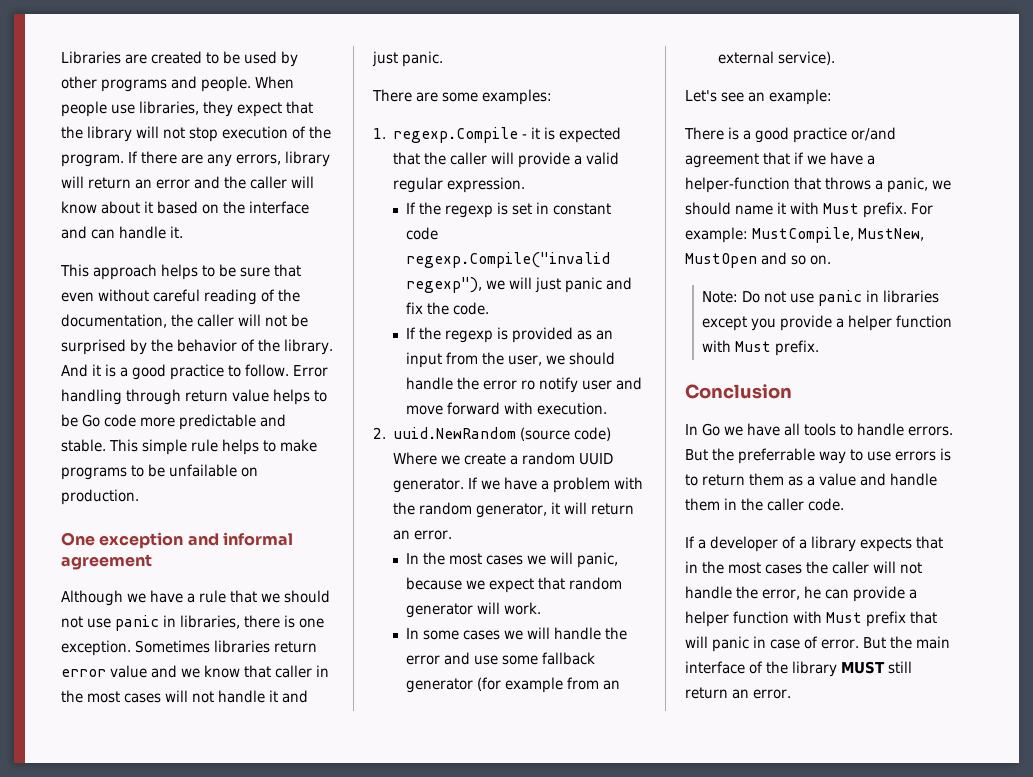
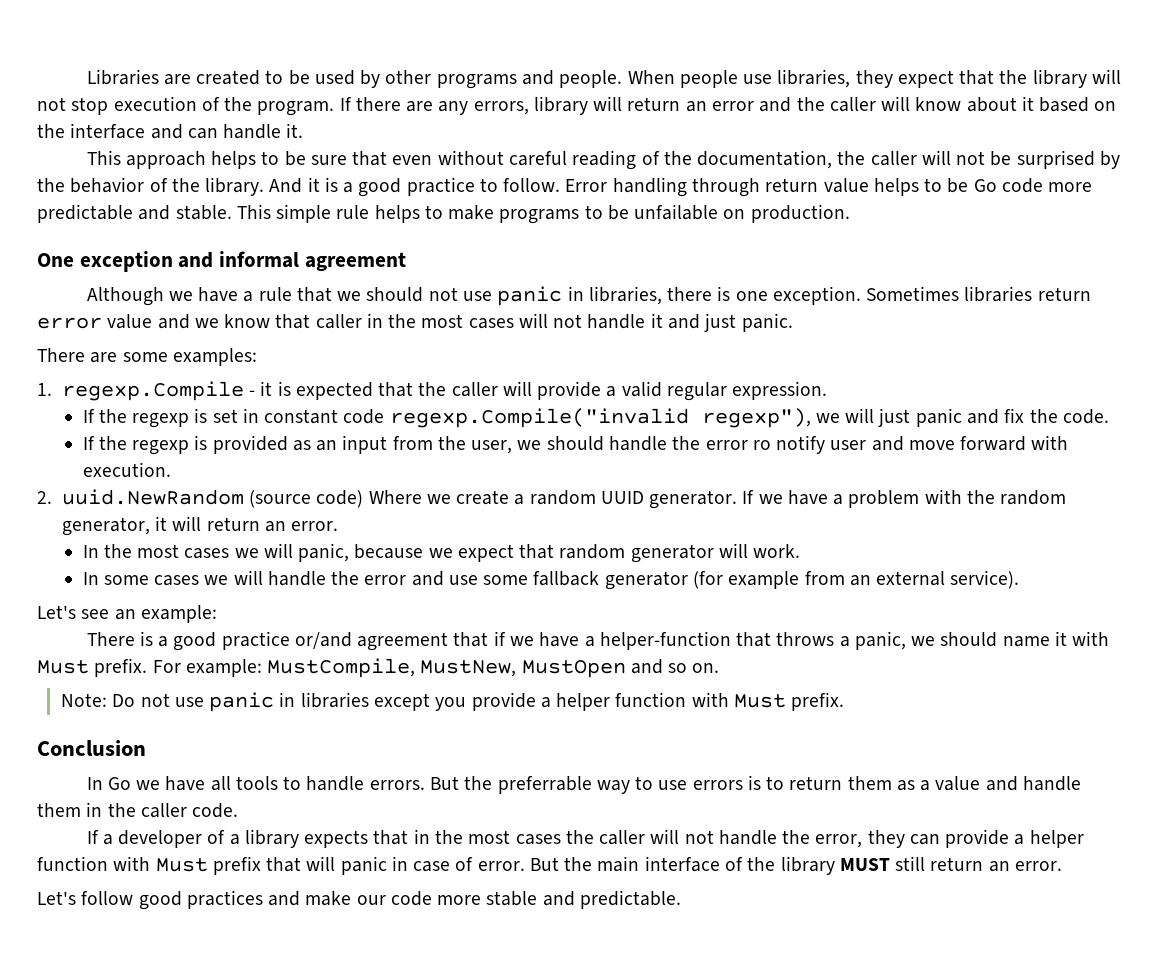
[804,586,821,599] he -> [867,830,905,848] they
(791, 694) none -> [37,890,681,910] // Let's follow good practices and make our code more stable and predictable.

